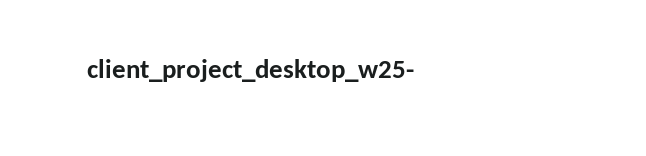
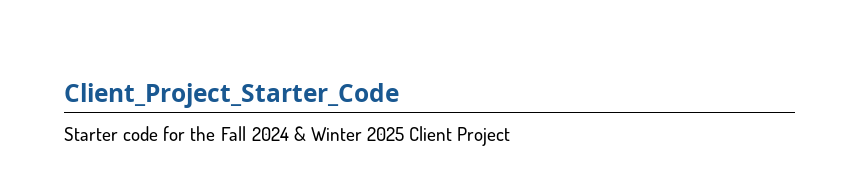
[87,59,414,82] client_project_desktop_w25- -> [64,83,399,108] [64,126,511,146] Client_Project_Starter_Code // Starter code for the Fall 2024 & Winter 2025 Client Project

